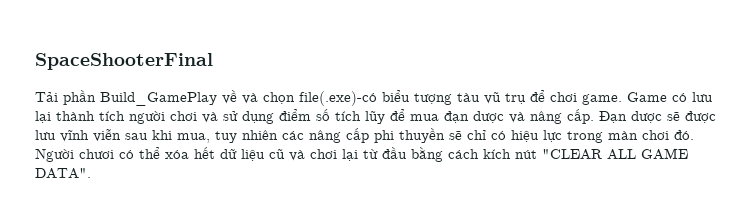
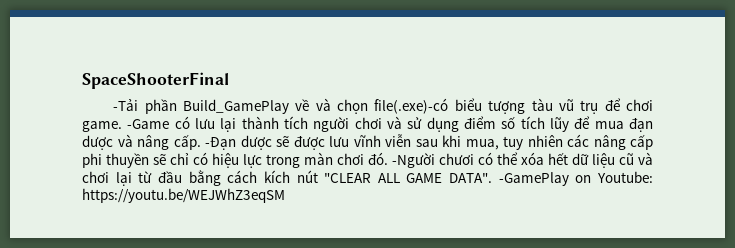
[35,92,58,102] Tải -> [113,99,139,111] -Tải
[627,92,667,102] Game -> [127,119,170,129] -Game
[599,111,627,123] Đạn -> [205,137,236,150] -Đạn
[35,148,74,162] Người -> [392,153,435,168] -Người
(91, 173) none -> [498,171,654,186] [82,188,285,203] -GamePlay on Youtube: https://youtu.be/WEJWhZ3eqSM

